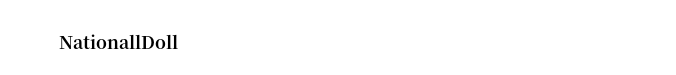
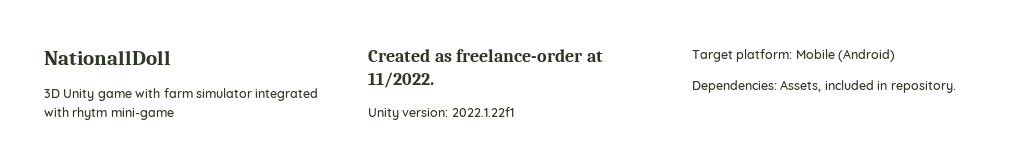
(178, 41) none -> [44,88,319,101] [44,107,174,120] [368,49,604,62] [368,72,434,88] [368,107,514,120] [692,49,896,62] [692,80,956,93] // 3D Unity game with farm simulator integrated with rhytm mini-game // Created as freelance-order at 11/2022. // Unity version: 2022.1.22f1 // Target platform: Mobile (Android) // Dependencies: Assets, included in repository.

